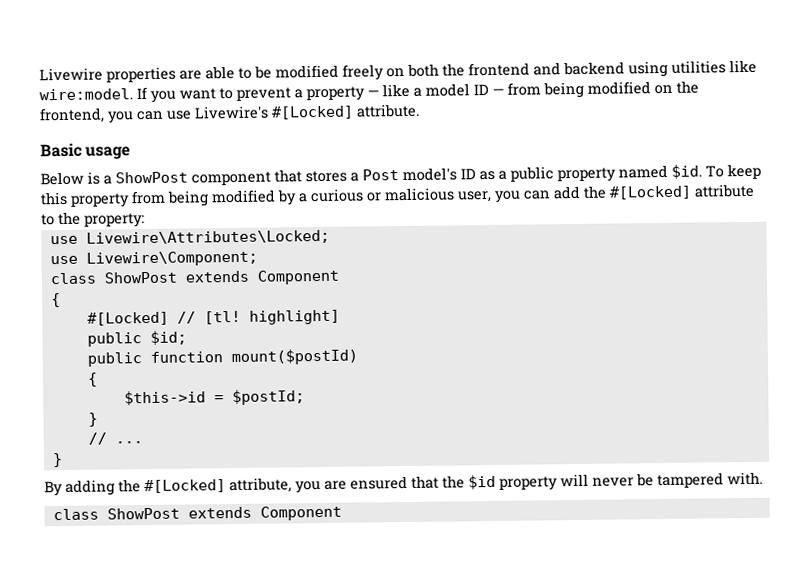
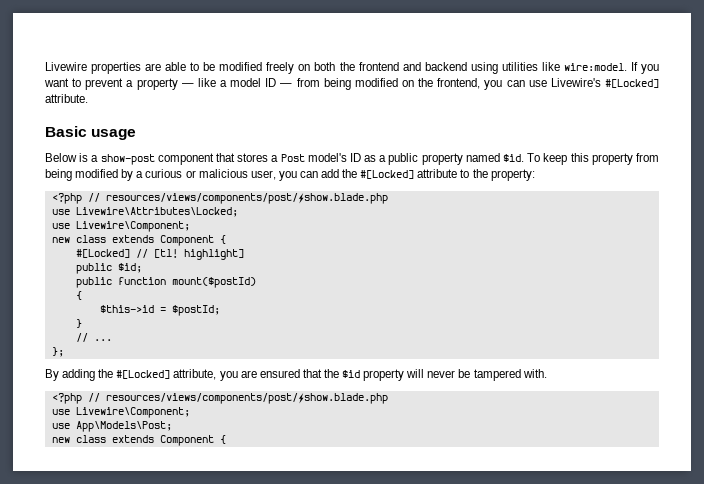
[115,171,188,184] ShowPost -> [100,154,155,165] show-post
(145, 220) none -> [51,193,388,204] // <?php // resources/views/components/post/⚡show.blade.php
[49,269,340,285] class ShowPost extends Component // -> [51,235,214,246] new class extends Component
[51,453,63,468] } -> [51,347,64,357] };
[52,505,342,521] class ShowPost extends Component -> [51,393,388,404] [51,407,190,418] [51,421,172,432] [51,435,226,446] <?php // resources/views/components/post/⚡show.blade.php // use Livewire\Component; // use App\Models\Post; // new class extends Component {

